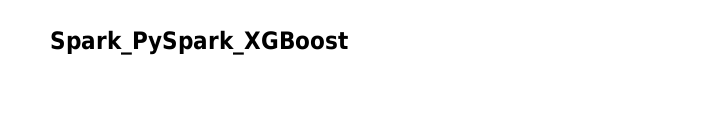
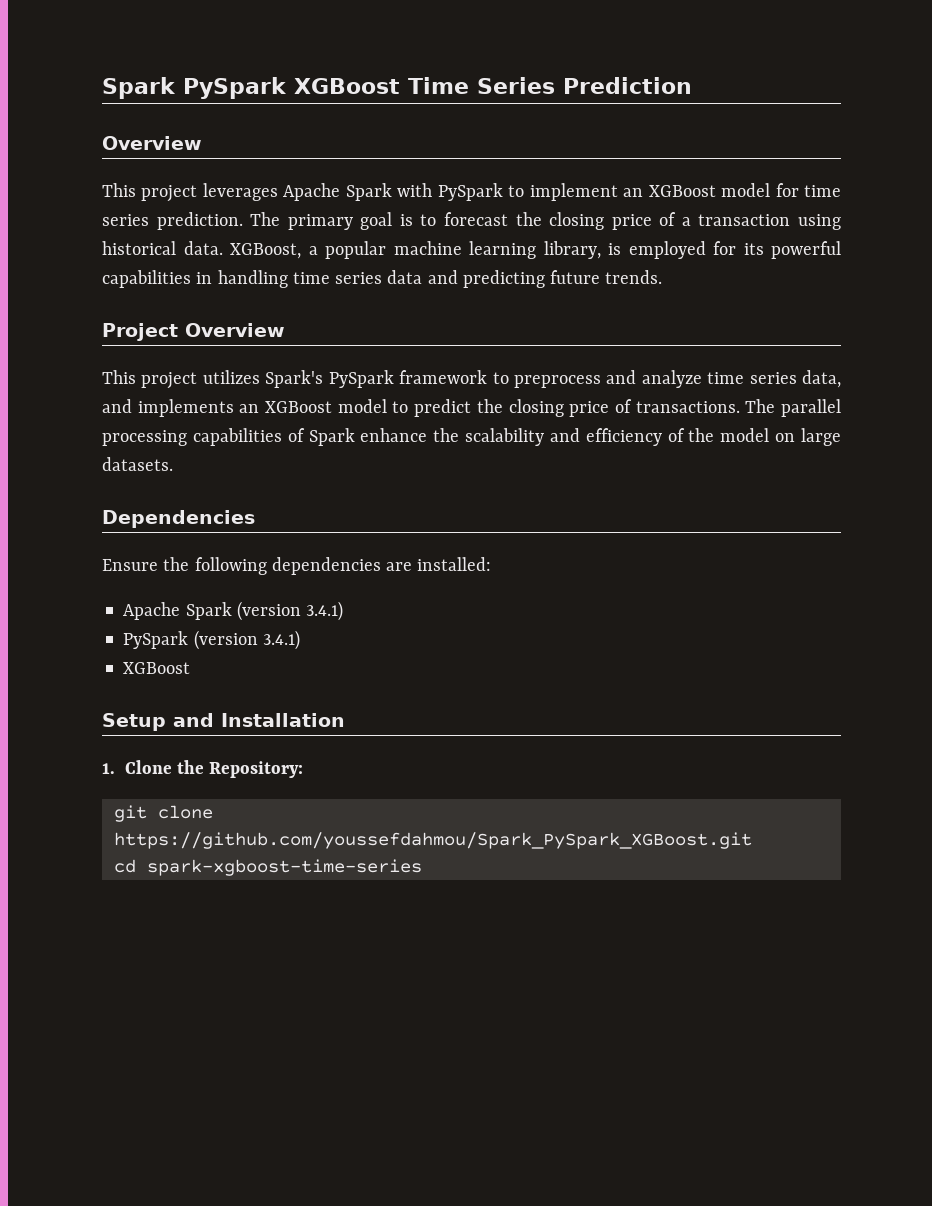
[50,30,348,55] Spark_PySpark_XGBoost -> [102,77,692,99] [102,136,202,150] [102,183,841,202] [102,212,841,230] [102,241,841,259] [102,270,663,288] [102,323,285,341] [102,370,841,389] [102,399,841,417] [102,428,841,446] [102,457,173,471] [102,510,255,528] [102,557,492,575] [123,601,344,621] [123,630,300,650] [123,662,191,674] [102,713,345,731] [102,760,304,778] [113,805,213,822] [113,832,752,849] [113,859,422,876] Spark PySpark XGBoost Time Series Prediction // Overview // This project leverages Apache Spark with PySpark to implement an XGBoost model for time series prediction. The primary goal is to forecast the closing price of a transaction using historical data. XGBoost, a popular machine learning library, is employed for its powerful capabilities in handling time series data and predicting future trends. // Project Overview // This project utilizes Spark's PySpark framework to preprocess and analyze time series data, and implements an XGBoost model to predict the closing price of transactions. The parallel processing capabilities of Spark enhance the scalability and efficiency of the model on large datasets. // Dependencies // Ensure the following dependencies are installed: // Apache Spark (version 3.4.1) // PySpark (version 3.4.1) // XGBoost // Setup and Installation // 1. Clone the Repository: // git clone https://github.com/youssefdahmou/Spark_PySpark_XGBoost.git // cd spark-xgboost-time-series

